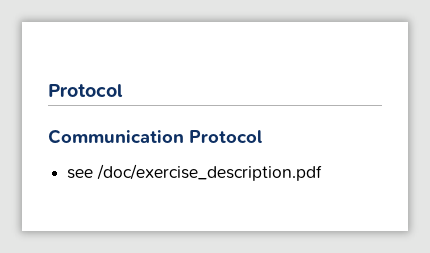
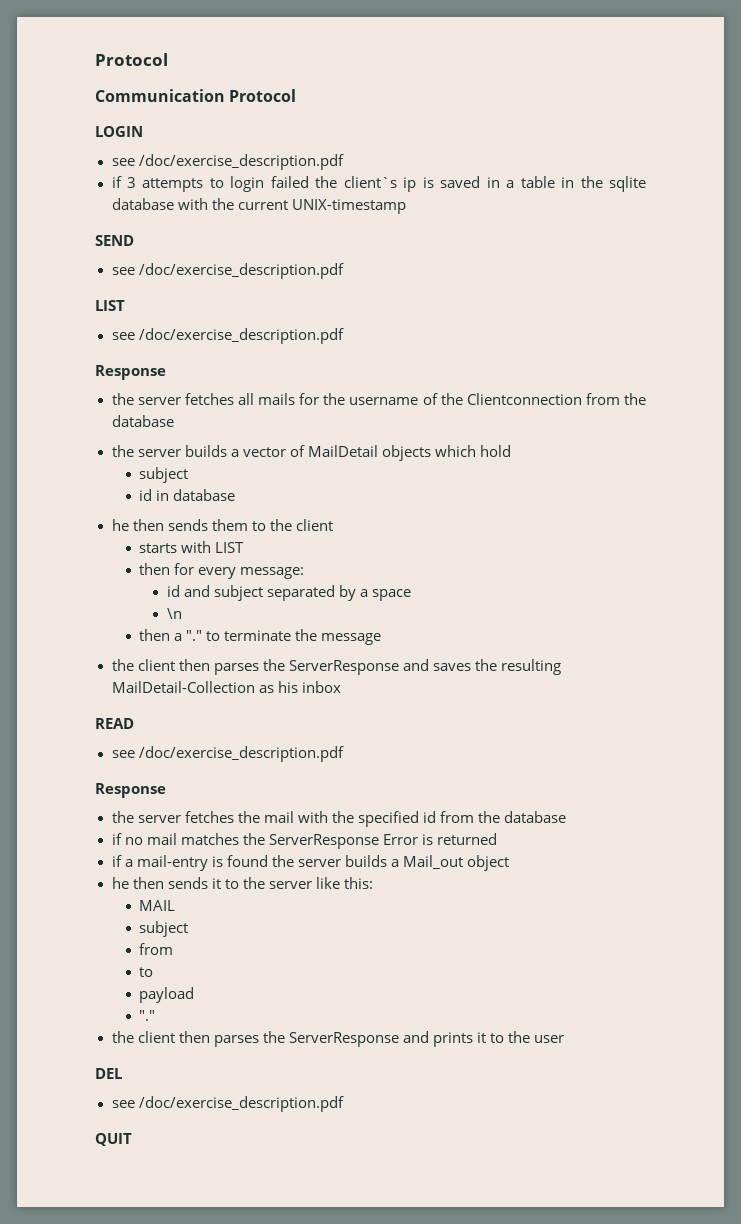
[67,164,323,181] // see /doc/exercise_description.pdf -> [95,126,143,137] [111,154,344,170] [111,176,646,192] [111,198,406,214] [95,235,134,246] [111,263,344,279] [95,300,125,311] [111,328,344,344] [95,365,166,380] [111,393,646,405] [111,415,174,427] [111,445,511,461] [139,467,189,483] [139,489,236,501] [111,519,333,531] [139,541,245,553] [139,563,305,579] [166,585,411,601] [166,608,182,619] [139,629,382,645] [111,659,561,675] [111,681,341,693] [95,718,134,729] [111,746,344,762] [95,783,166,798] [111,811,567,827] [111,833,497,849] [111,855,510,871] [111,877,373,889] [139,900,176,911] [139,921,189,937] [139,943,174,955] [139,967,154,977] [139,987,195,1003] [139,1010,156,1021] [111,1031,565,1047] [95,1068,122,1079] [111,1096,344,1112] [95,1133,132,1146] // LOGIN // see /doc/exercise_description.pdf // if 3 attempts to login failed the client`s ip is saved in a table in the sqlite database with the current UNIX-timestamp // SEND // see /doc/exercise_description.pdf // LIST // see /doc/exercise_description.pdf // Response // the server fetches all mails for the username of the Clientconnection from the database // the server builds a vector of MailDetail objects which hold // subject // id in database // he then sends them to the client // starts with LIST // then for every message: // id and subject separated by a space // \n // then a "." to terminate the message // the client then parses the ServerResponse and saves the resulting MailDetail-Collection as his inbox // READ // see /doc/exercise_description.pdf // Response // the server fetches the mail with the specified id from the database // if no mail matches the ServerResponse Error is returned // if a mail-entry is found the server builds a Mail_out object // he then sends it to the server like this: // MAIL // subject // from // to // payload // "." // the client then parses the ServerResponse and prints it to the user // DEL // see /doc/exercise_description.pdf // QUIT

